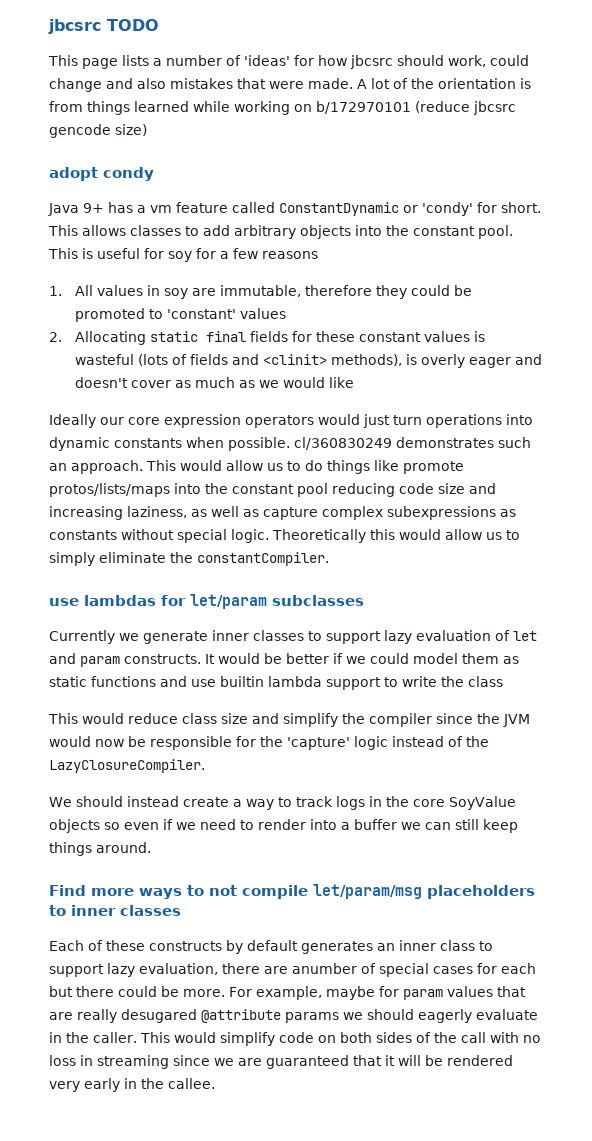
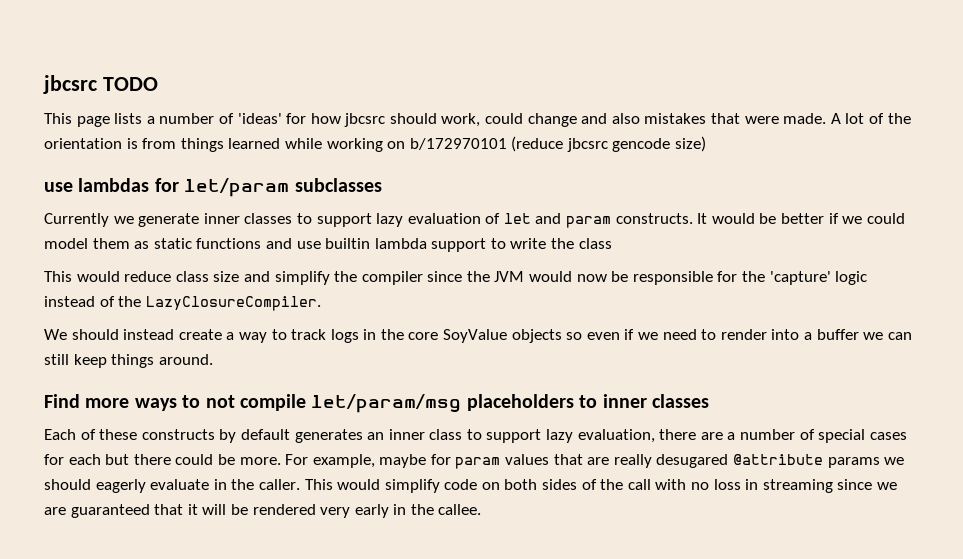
[49,167,154,181] [48,202,541,216] [48,225,513,239] [48,248,318,262] [49,285,472,299] [74,308,286,322] [49,331,485,345] [74,354,542,368] [74,377,354,388] [49,414,533,428] [49,437,531,451] [49,460,464,474] [49,483,496,497] [49,506,516,520] [49,529,520,543] [49,552,329,566] // adopt condy // Java 9+ has a vm feature called ConstantDynamic or 'condy' for short. This allows classes to add arbitrary objects into the constant pool. This is useful for soy for a few reasons // 1. All values in soy are immutable, therefore they could be promoted to 'constant' values // 2. Allocating static final fields for these constant values is wasteful (lots of fields and <clinit> methods), is overly eager and doesn't cover as much as we would like // Ideally our core expression operators would just turn operations into dynamic constants when possible. cl/360830249 demonstrates such an approach. This would allow us to do things like promote protos/lists/maps into the constant pool reducing code size and increasing laziness, as well as capture complex subexpressions as constants without special logic. Theoretically this would allow us to simply eliminate the constantCompiler. -> (707, 144) none
[292,963,357,974] anumber -> [727,429,796,440] a number

